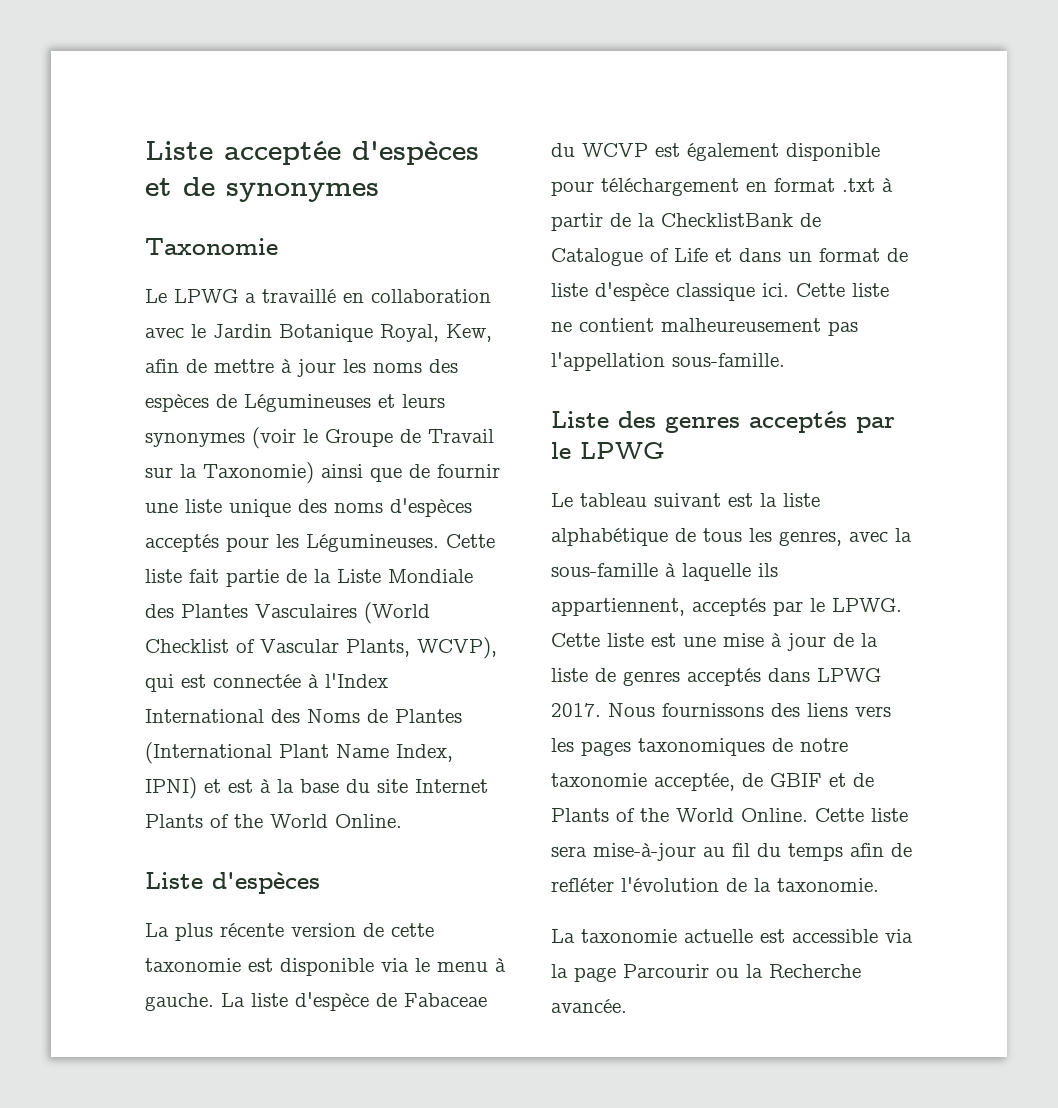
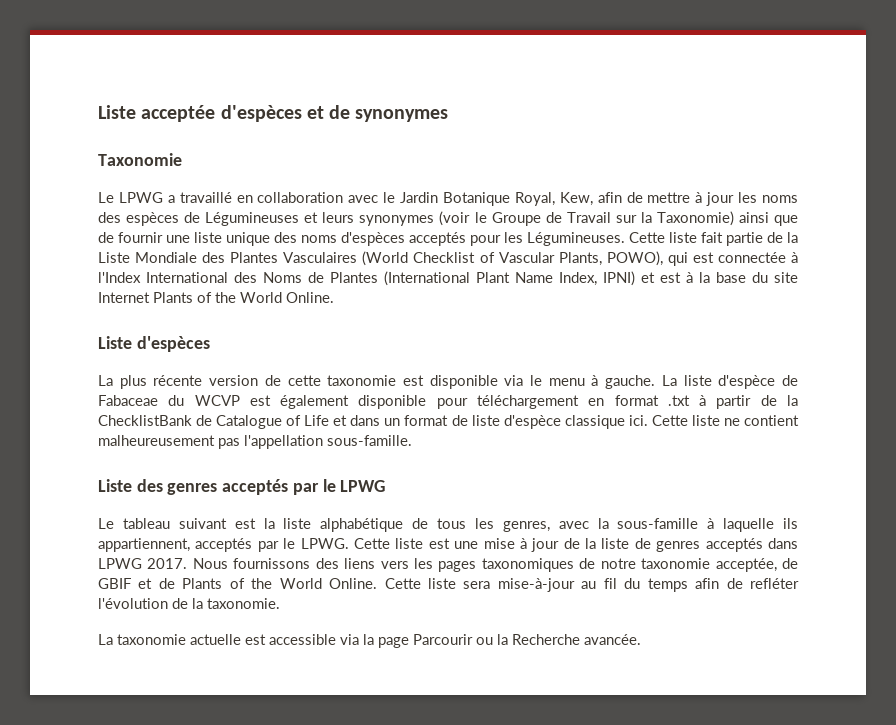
[417,637,497,659] WCVP), -> [606,251,663,266] POWO),

